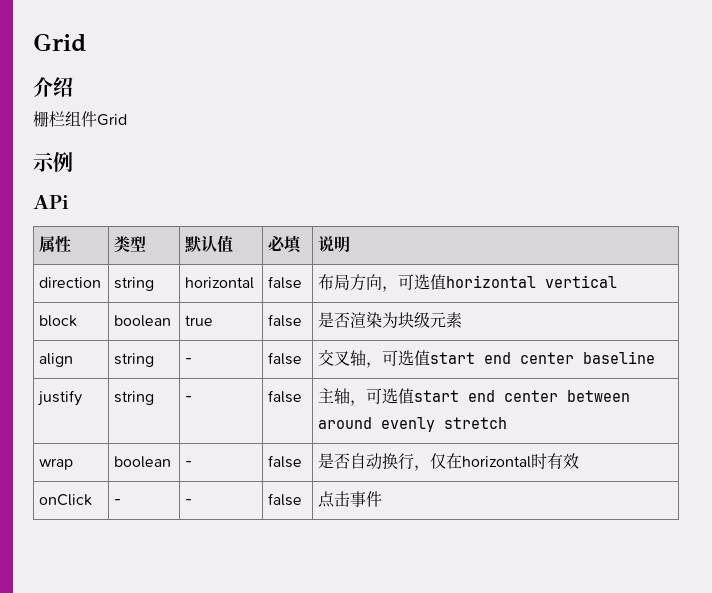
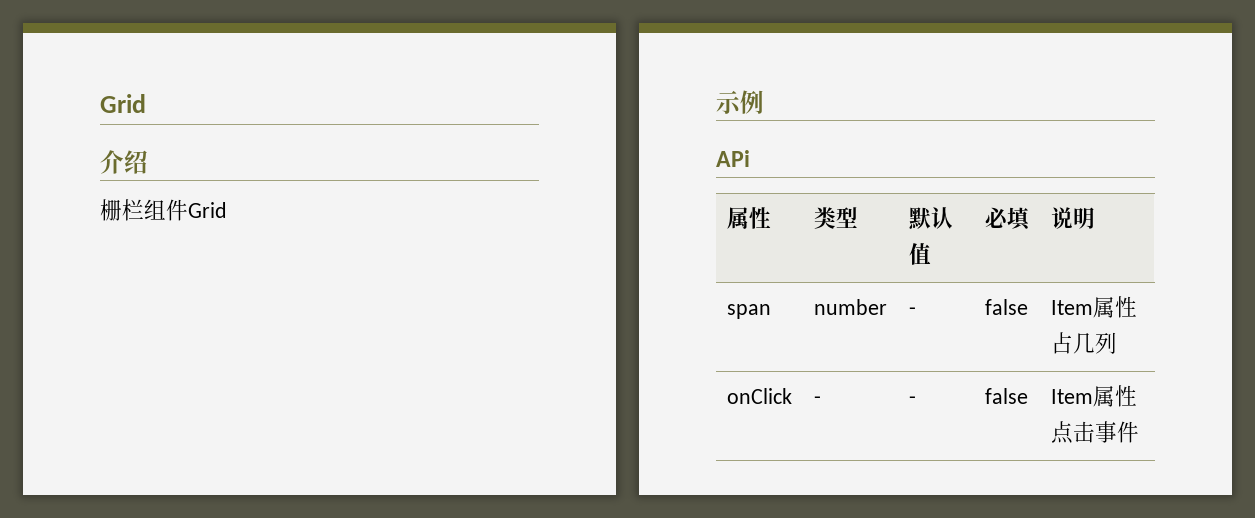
[39,277,102,288] [114,277,155,291] [185,277,255,289] [268,276,303,289] [318,274,618,292] [39,315,78,327] [114,315,172,327] [185,315,214,326] [268,314,303,327] [318,312,463,328] [39,353,74,367] [114,353,155,367] [185,358,193,364] [268,352,303,365] [318,349,656,368] [37,390,83,406] [114,391,155,405] [185,396,193,402] [268,390,303,403] [318,388,631,406] [318,417,508,432] [39,458,74,470] [114,456,172,468] [185,461,193,467] [268,455,303,468] [318,453,580,471] direction | string | horizontal | false | 布局方向，可选值horizontal vertical // block | boolean | true | false | 是否渲染为块级元素 // align | string | - | false | 交叉轴，可选值start end center baseline // justify | string | - | false | 主轴，可选值start end center between around evenly stretch // wrap | boolean | - | false | 是否自动换行，仅在horizontal时有效 -> [726,304,771,319] [813,299,887,315] [908,307,916,315] [984,299,1028,315] [1050,296,1137,318] [1050,332,1117,354] span | number | - | false | Item属性占几列
(303, 499) none -> [1050,385,1137,407] Item属性

